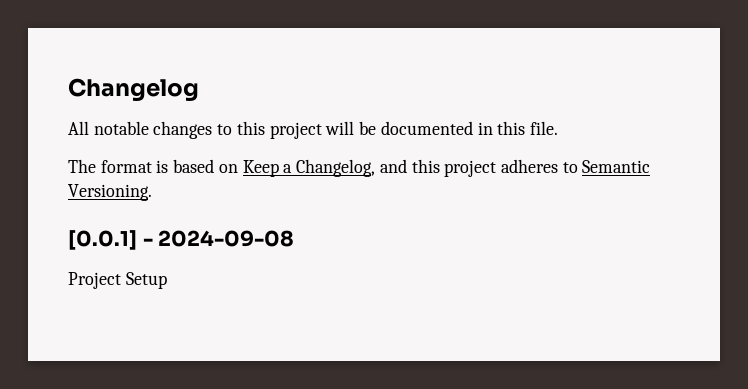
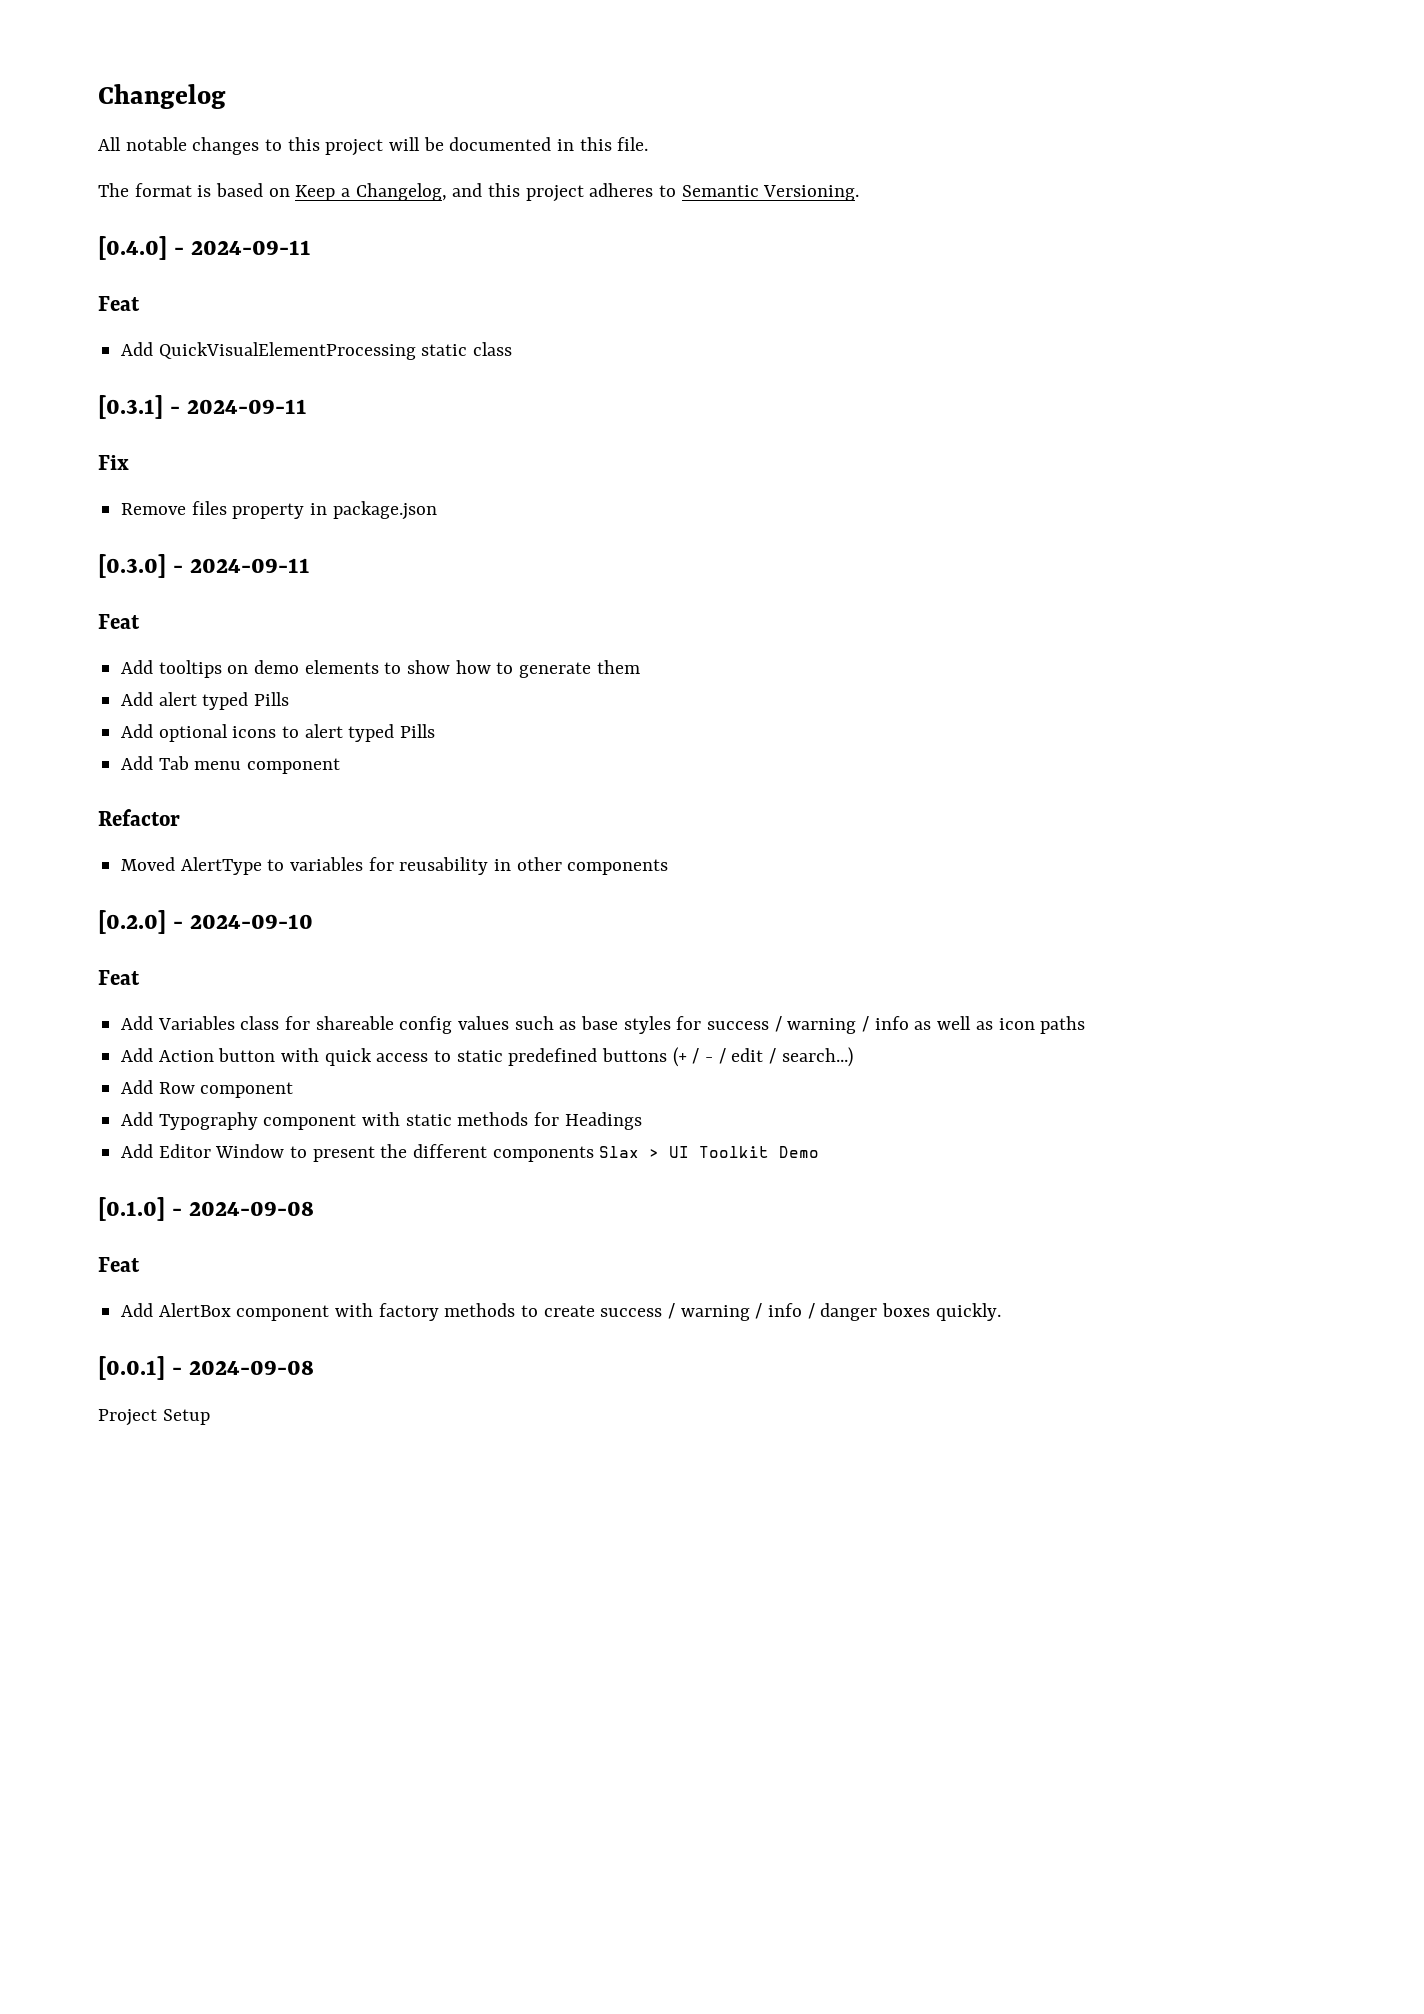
(152, 192) none -> [98,236,312,260] [98,296,140,311] [121,342,513,360] [98,395,308,419] [98,455,129,470] [121,501,437,520] [98,554,311,578] [98,614,140,629] [121,660,640,678] [121,692,290,710] [121,724,436,742] [121,756,341,774] [98,809,180,826] [121,857,669,875] [98,910,314,934] [98,970,140,985] [121,1016,1086,1034] [121,1047,853,1067] [121,1080,294,1098] [121,1112,642,1130] [121,1144,820,1162] [98,1197,315,1221] [98,1257,140,1272] [121,1303,1001,1321] // [0.4.0] - 2024-09-11 // Feat // Add QuickVisualElementProcessing static class // [0.3.1] - 2024-09-11 // Fix // Remove files property in package.json // [0.3.0] - 2024-09-11 // Feat // Add tooltips on demo elements to show how to generate them // Add alert typed Pills // Add optional icons to alert typed Pills // Add Tab menu component // Refactor // Moved AlertType to variables for reusability in other components // [0.2.0] - 2024-09-10 // Feat // Add Variables class for shareable config values such as base styles for success / warning / info as well as icon paths // Add Action button with quick access to static predefined buttons (+ / - / edit / search...) // Add Row component // Add Typography component with static methods for Headings // Add Editor Window to present the different components Slax > UI Toolkit Demo // [0.1.0] - 2024-09-08 // Feat // Add AlertBox component with factory methods to create success / warning / info / danger boxes quickly.

